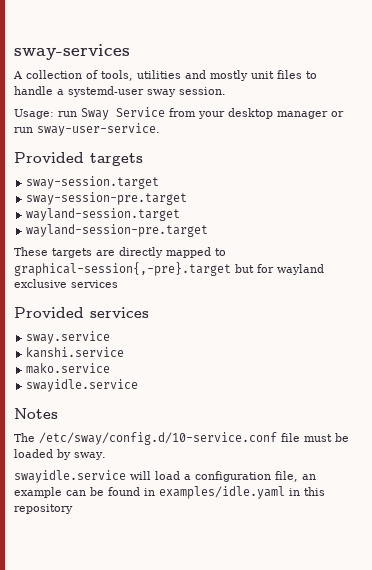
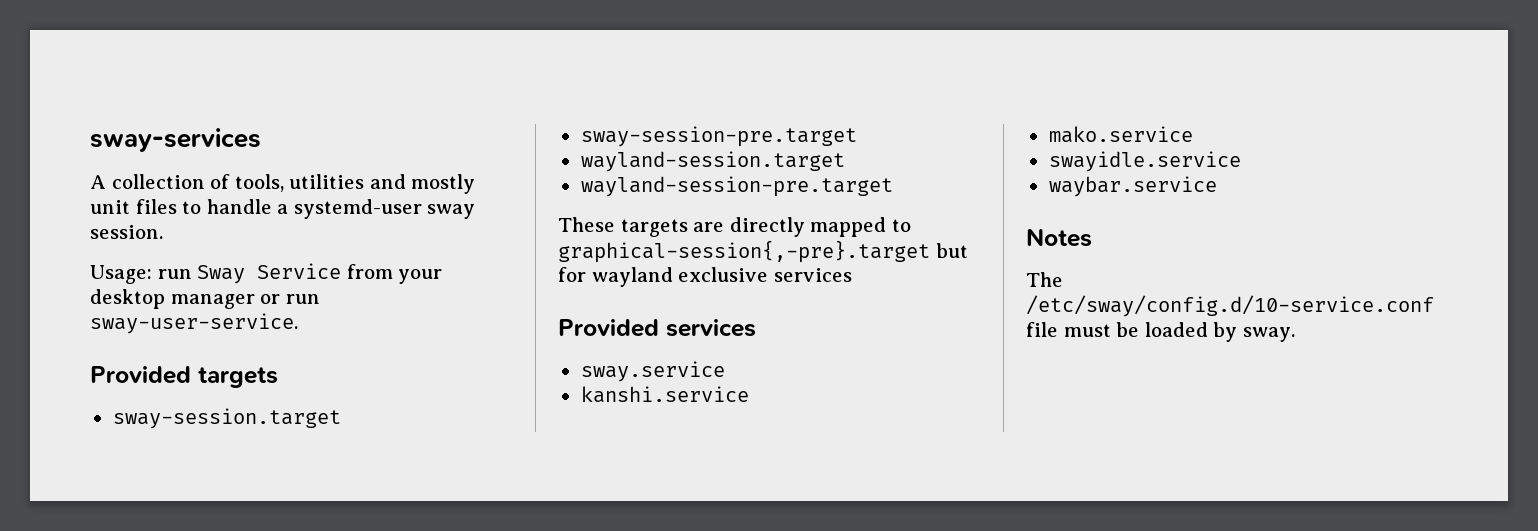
(139, 385) none -> [1048,176,1217,197] // waybar.service
[14,470,316,483] [14,486,325,499] [14,504,73,514] // swayidle.service will load a configuration file, an example can be found in examples/idle.yaml in this repository -> (1295, 334) none

